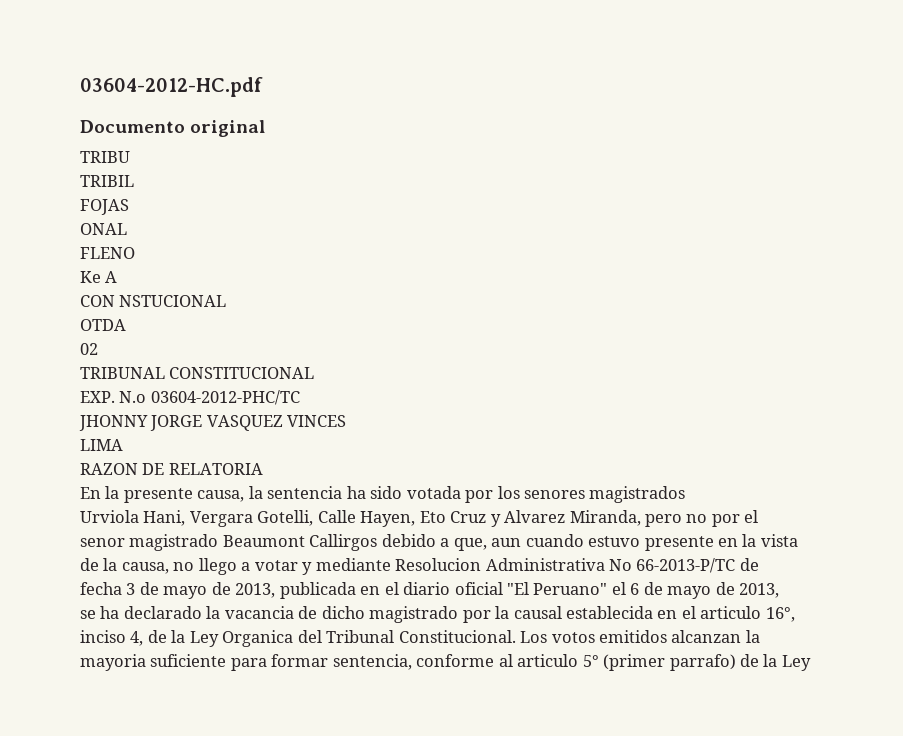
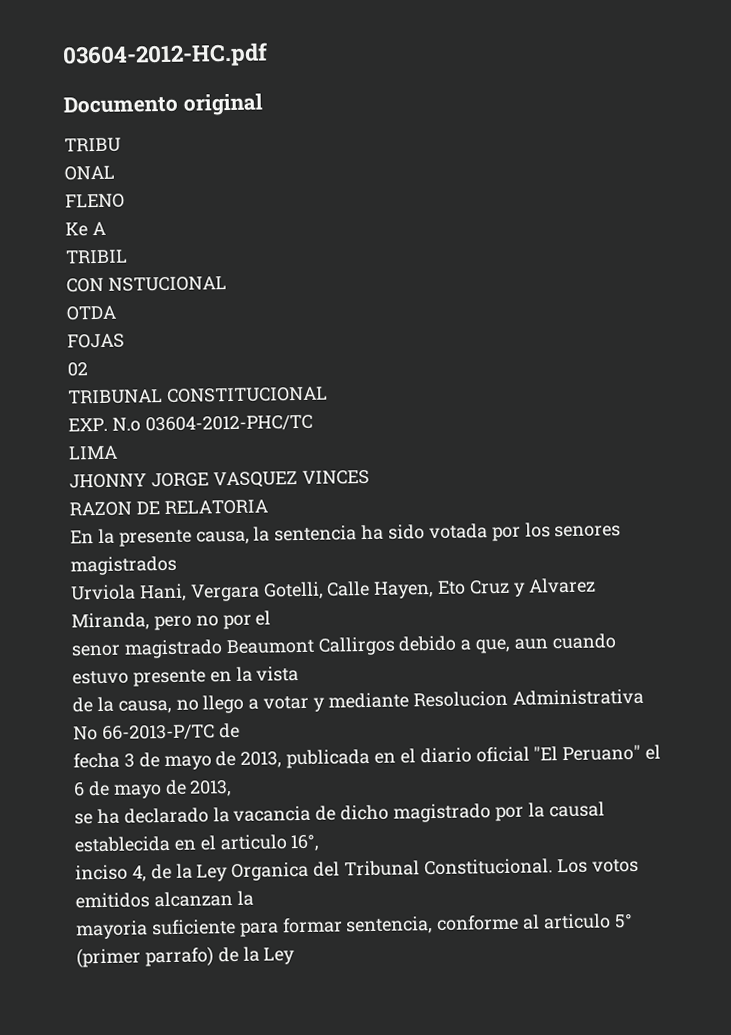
[80,175,134,187] [80,199,129,215] // TRIBIL // FOJAS -> (121, 145) none
(118, 277) none -> [65,249,128,264] // TRIBIL
(126, 325) none -> [67,333,125,349] // FOJAS
(300, 397) none -> [68,445,118,460] // LIMA
[80,439,123,451] // LIMA -> (370, 477) none

